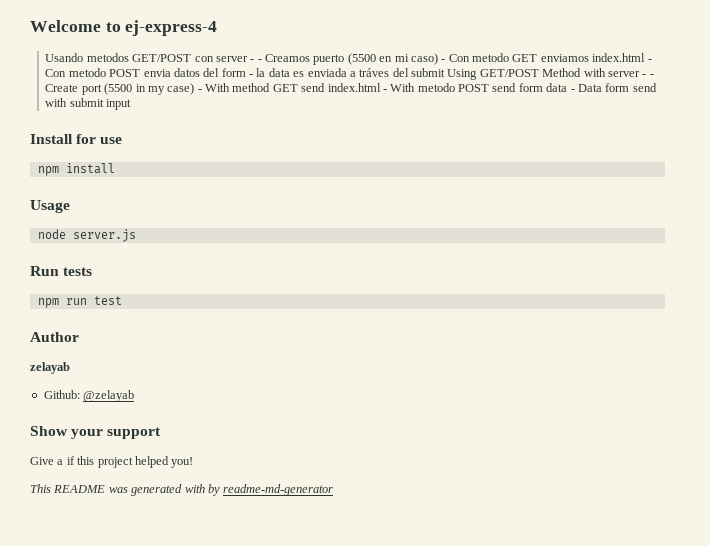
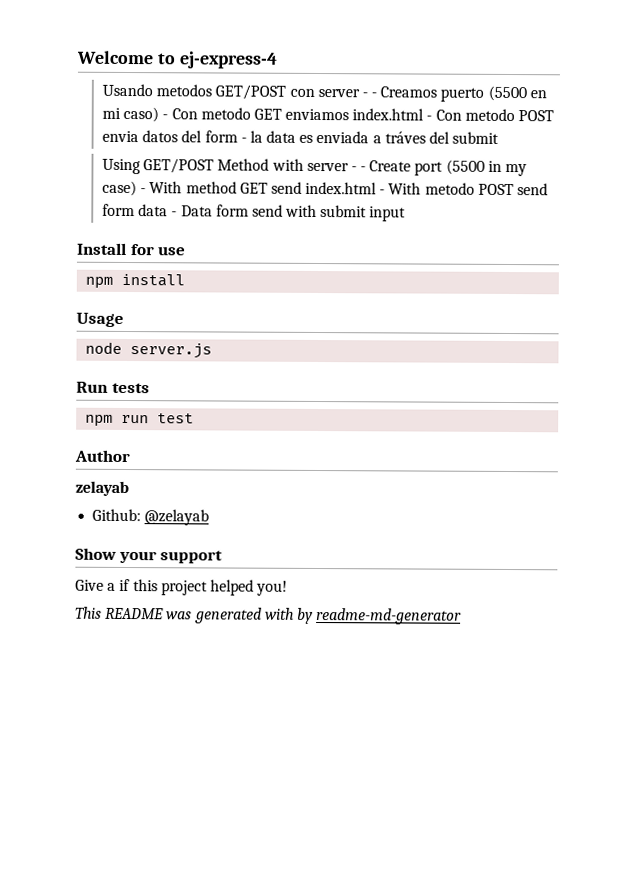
(446, 72) none -> (500, 137) //

